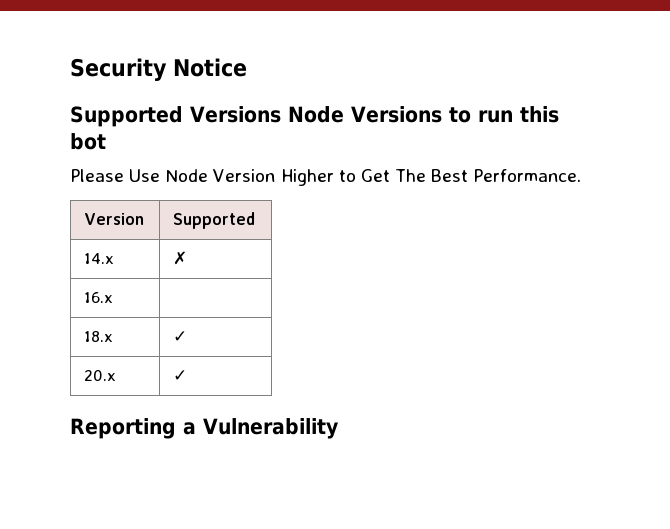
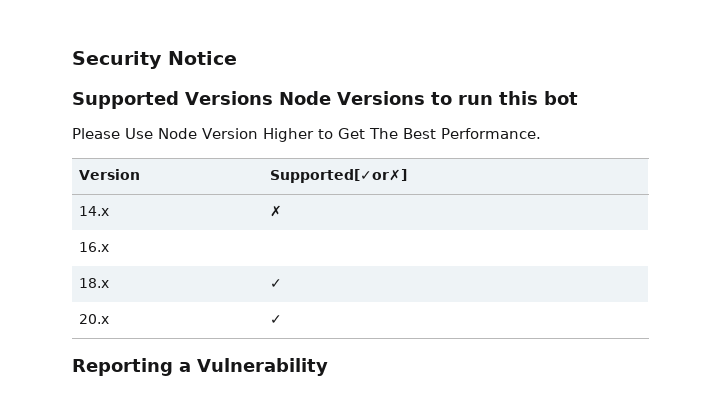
[173,212,256,229] Supported -> [269,169,407,183] Supported[✓or✗]

